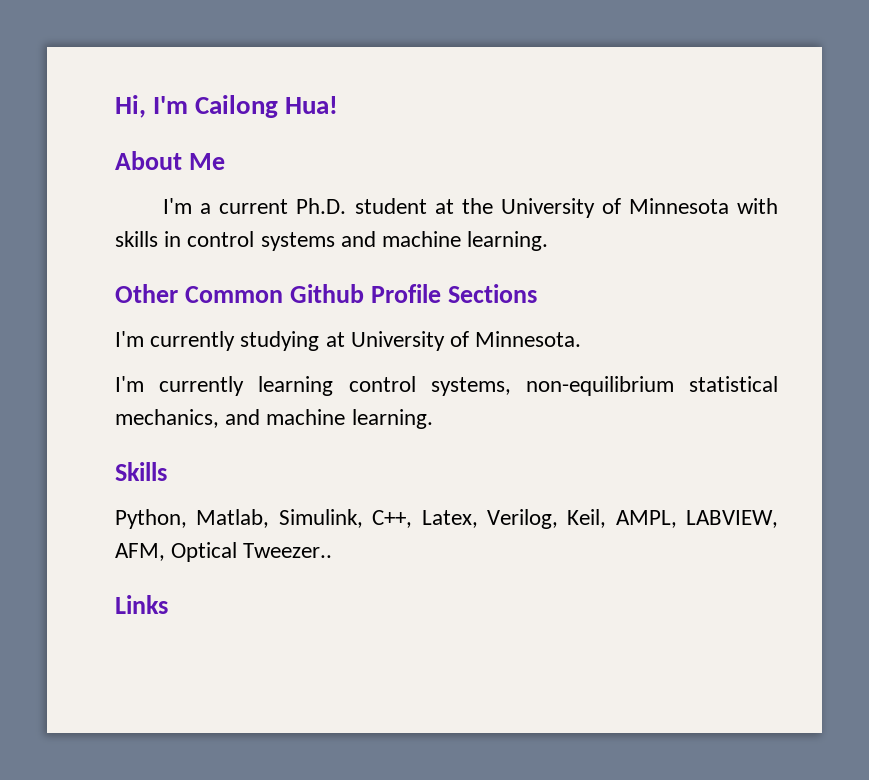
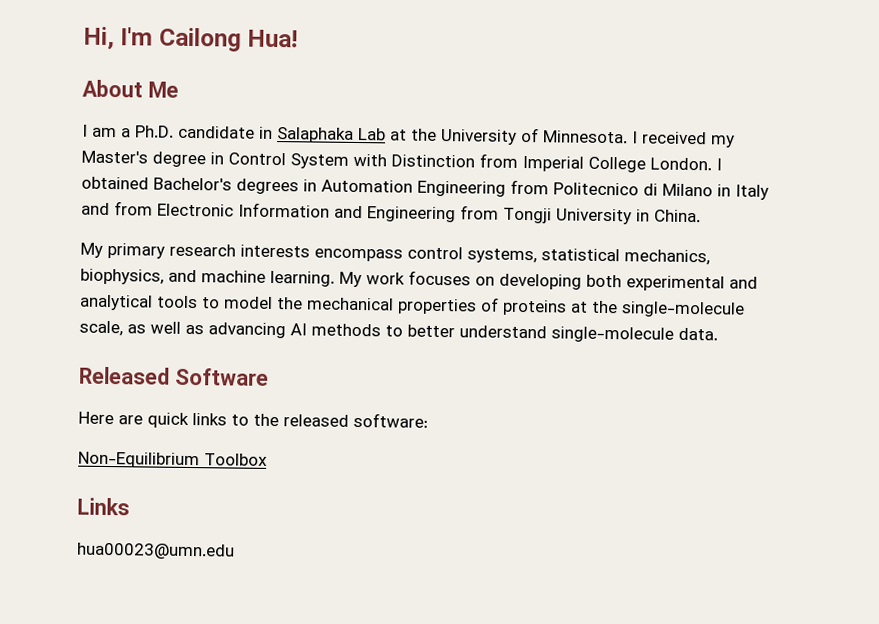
[163,198,779,218] [115,231,549,251] [115,284,537,303] [115,331,582,351] [115,376,778,396] [115,409,433,429] [115,462,167,481] [115,509,778,529] [115,542,333,562] I'm a current Ph.D. student at the University of Minnesota with skills in control systems and machine learning. // Other Common Github Profile Sections // I'm currently studying at University of Minnesota. // I'm currently learning control systems, non-equilibrium statistical mechanics, and machine learning. // Skills // Python, Matlab, Simulink, C++, Latex, Verilog, Keil, AMPL, LABVIEW, AFM, Optical Tweezer.. -> [82,124,735,148] [81,150,722,173] [81,176,769,200] [81,201,701,225] [80,242,710,266] [80,268,758,292] [80,294,745,318] [79,320,718,343] [79,366,269,386] [78,411,428,428] [78,451,268,469] I am a Ph.D. candidate in Salaphaka Lab at the University of Minnesota. I received my Master's degree in Control System with Distinction from Imperial College London. I obtained Bachelor's degrees in Automation Engineering from Politecnico di Milano in Italy and from Electronic Information and Engineering from Tongji University in China. // My primary research interests encompass control systems, statistical mechanics, biophysics, and machine learning. My work focuses on developing both experimental and analytical tools to model the mechanical properties of proteins at the single-molecule scale, as well as advancing AI methods to better understand single-molecule data. // Released Software // Here are quick links to the released software: // Non-Equilibrium Toolbox
(168, 604) none -> [77,542,235,560] // hua00023@umn.edu

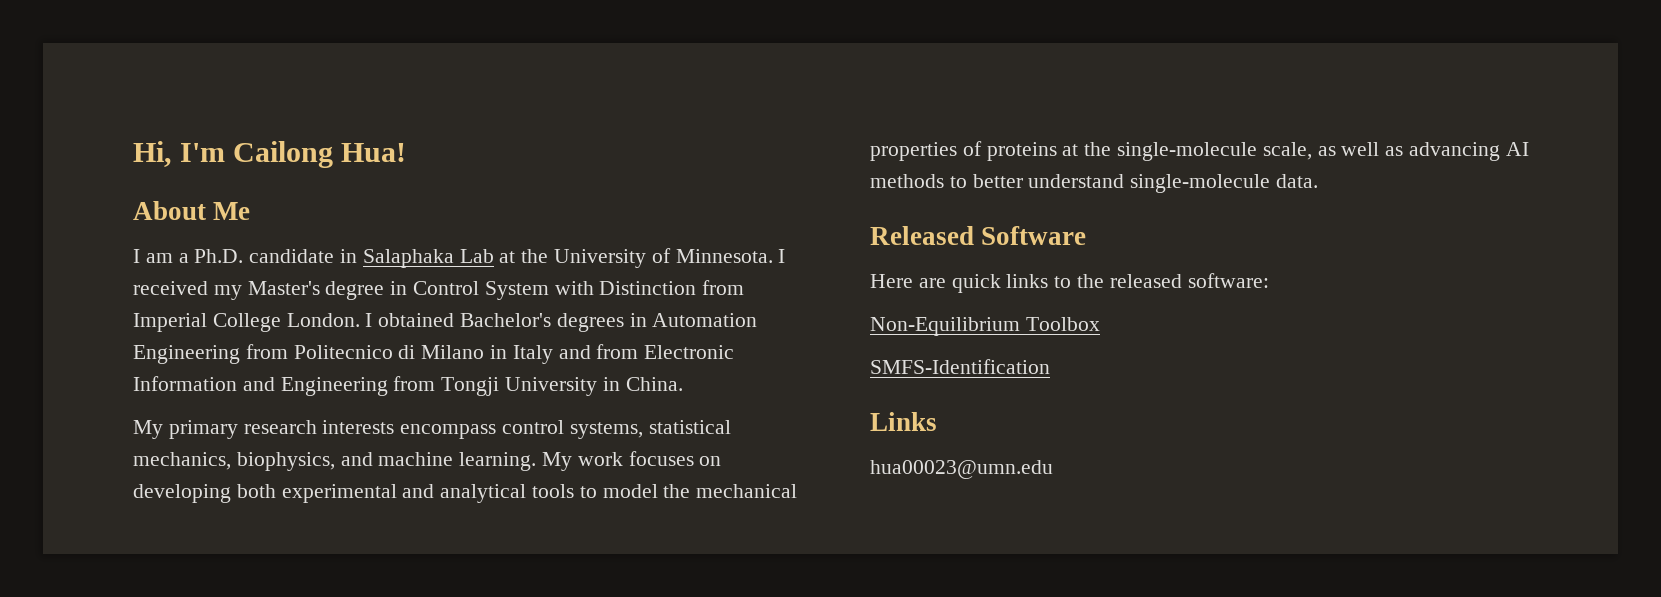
(268, 459) none -> [870,359,1050,374] // SMFS-Identification

